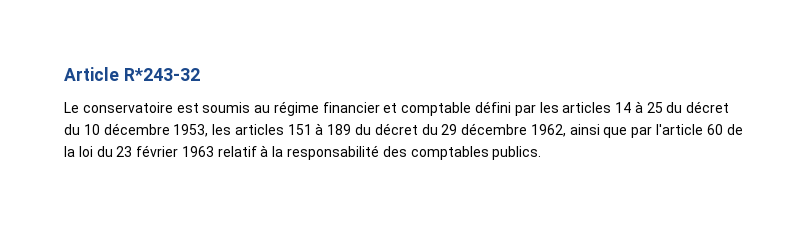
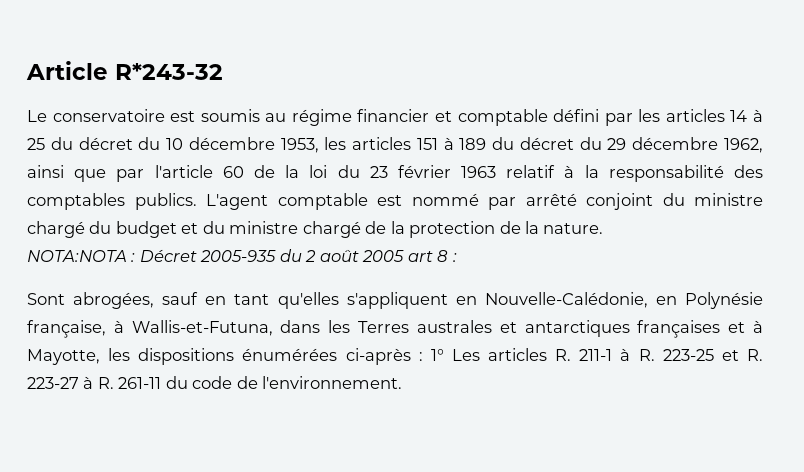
(542, 153) none -> [206,193,763,210] [27,221,604,238] [27,249,457,262] [27,292,764,309] [27,320,764,338] [27,348,763,365] [27,376,403,389] L'agent comptable est nommé par arrêté conjoint du ministre chargé du budget et du ministre chargé de la protection de la nature. // NOTA:NOTA : Décret 2005-935 du 2 août 2005 art 8 : // Sont abrogées, sauf en tant qu'elles s'appliquent en Nouvelle-Calédonie, en Polynésie française, à Wallis-et-Futuna, dans les Terres australes et antarctiques françaises et à Mayotte, les dispositions énumérées ci-après : 1° Les articles R. 211-1 à R. 223-25 et R. 223-27 à R. 261-11 du code de l'environnement.

